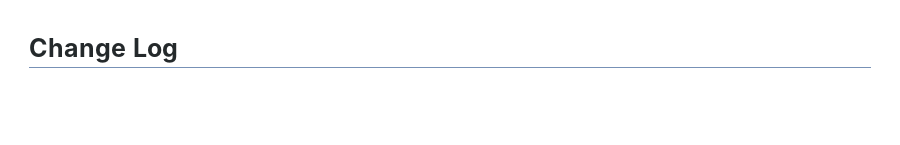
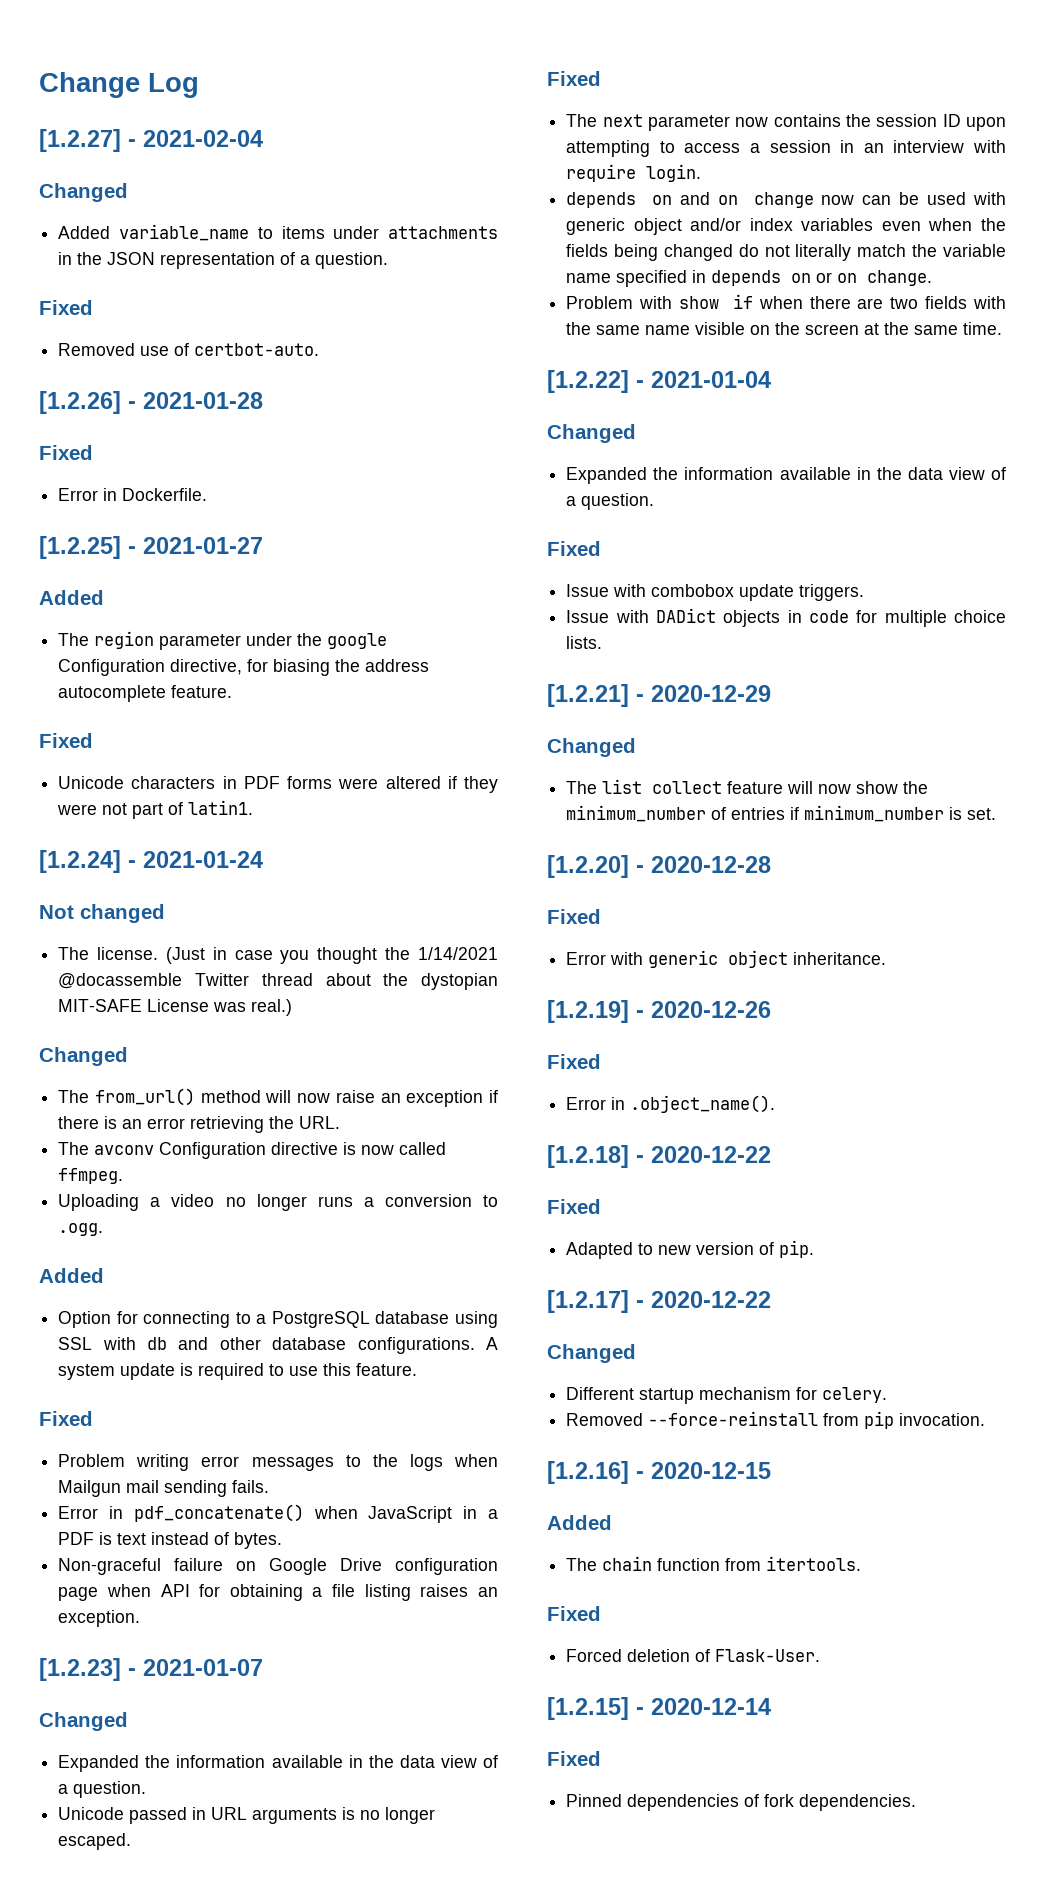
(178, 50) none -> [39,129,263,152] [39,183,128,202] [58,224,498,241] [58,252,389,269] [39,300,93,315] [58,343,320,356] [39,391,263,414] [39,445,93,460] [58,488,208,501] [39,536,263,559] [39,590,104,605] [58,631,388,650] [58,659,430,676] [58,685,233,702] [39,733,93,748] [58,776,498,793] [57,800,254,819] [39,850,263,873] [39,904,165,923] [58,947,498,964] [58,973,498,990] [58,999,293,1016] [39,1047,128,1066] [58,1088,498,1107] [58,1116,341,1133] [58,1142,447,1159] [58,1168,124,1184] [58,1194,498,1211] [58,1223,104,1236] [39,1268,104,1283] [58,1311,498,1328] [58,1337,498,1354] [58,1363,418,1380] [39,1411,93,1426] [58,1454,498,1471] [58,1480,270,1497] [58,1504,499,1523] [58,1532,283,1549] [58,1558,498,1575] [58,1584,499,1601] [58,1610,141,1627] [39,1658,263,1681] [39,1712,128,1731] [58,1755,498,1772] [58,1781,147,1798] [58,1807,436,1824] [58,1833,132,1850] [547,71,601,86] [566,114,1006,131] [566,140,1006,157] [566,164,702,182] [566,192,1006,208] [566,218,1006,235] [566,244,1006,261] [566,270,933,287] [566,294,1006,309] [566,322,1003,335] [547,370,771,393] [547,424,636,443] [566,467,1006,484] [566,493,655,510] [547,541,601,556] [566,584,865,601] [566,608,1006,627] [566,636,603,649] [547,684,771,707] [547,738,636,757] [566,779,929,794] [566,805,997,822] [547,855,771,878] [547,909,601,924] [566,950,887,968] [547,1000,771,1023] [547,1054,601,1069] [566,1095,776,1113] [547,1145,771,1168] [547,1199,601,1214] [566,1240,815,1259] [547,1290,771,1313] [547,1344,636,1363] [566,1387,888,1404] [566,1411,986,1429] [547,1461,771,1484] [547,1515,612,1530] [566,1556,862,1571] [547,1606,601,1621] [566,1649,821,1662] [547,1697,771,1720] [547,1751,601,1766] [566,1794,917,1811] // [1.2.27] - 2021-02-04 // Changed // Added variable_name to items under attachments in the JSON representation of a question. // Fixed // Removed use of certbot-auto. // [1.2.26] - 2021-01-28 // Fixed // Error in Dockerfile. // [1.2.25] - 2021-01-27 // Added // The region parameter under the google Configuration directive, for biasing the address autocomplete feature. // Fixed // Unicode characters in PDF forms were altered if they were not part of latin1. // [1.2.24] - 2021-01-24 // Not changed // The license. (Just in case you thought the 1/14/2021 @docassemble Twitter thread about the dystopian MIT-SAFE License was real.) // Changed // The from_url() method will now raise an exception if there is an error retrieving the URL. // The avconv Configuration directive is now called ffmpeg. // Uploading a video no longer runs a conversion to .ogg. // Added // Option for connecting to a PostgreSQL database using SSL with db and other database configurations. A system update is required to use this feature. // Fixed // Problem writing error messages to the logs when Mailgun mail sending fails. // Error in pdf_concatenate() when JavaScript in a PDF is text instead of bytes. // Non-graceful failure on Google Drive configuration page when API for obtaining a file listing raises an exception. // [1.2.23] - 2021-01-07 // Changed // Expanded the information available in the data view of a question. // Unicode passed in URL arguments is no longer escaped. // Fixed // The next parameter now contains the session ID upon attempting to access a session in an interview with require login. // depends on and on change now can be used with generic object and/or index variables even when the fields being changed do not literally match the variable name specified in depends on or on change. // Problem with show if when there are two fields with the same name visible on the screen at the same time. // [1.2.22] - 2021-01-04 // Changed // Expanded the information available in the data view of a question. // Fixed // Issue with combobox update triggers. // Issue with DADict objects in code for multiple choice lists. // [1.2.21] - 2020-12-29 // Changed // The list collect feature will now show the minimum_number of entries if minimum_number is set. // [1.2.20] - 2020-12-28 // Fixed // Error with generic object inheritance. // [1.2.19] - 2020-12-26 // Fixed // Error in .object_name(). // [1.2.18] - 2020-12-22 // Fixed // Adapted to new version of pip. // [1.2.17] - 2020-12-22 // Changed // Different startup mechanism for celery. // Removed --force-reinstall from pip invocation. // [1.2.16] - 2020-12-15 // Added // The chain function from itertools. // Fixed // Forced deletion of Flask-User. // [1.2.15] - 2020-12-14 // Fixed // Pinned dependencies of fork dependencies.

